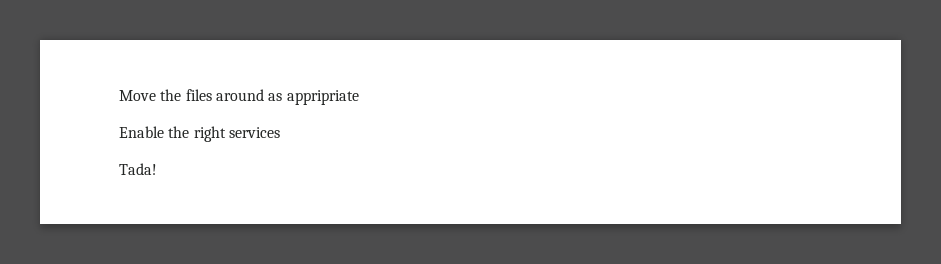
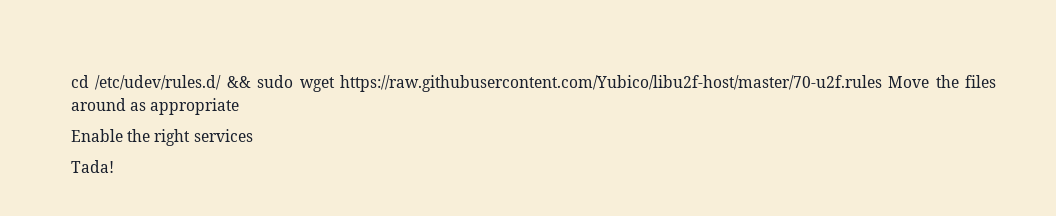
(119, 95) none -> [71,75,882,92] cd /etc/udev/rules.d/ && sudo wget https://raw.githubusercontent.com/Yubico/libu2f-host/master/70-u2f.rules
[286,90,359,105] appripriate -> [150,98,240,115] appropriate

